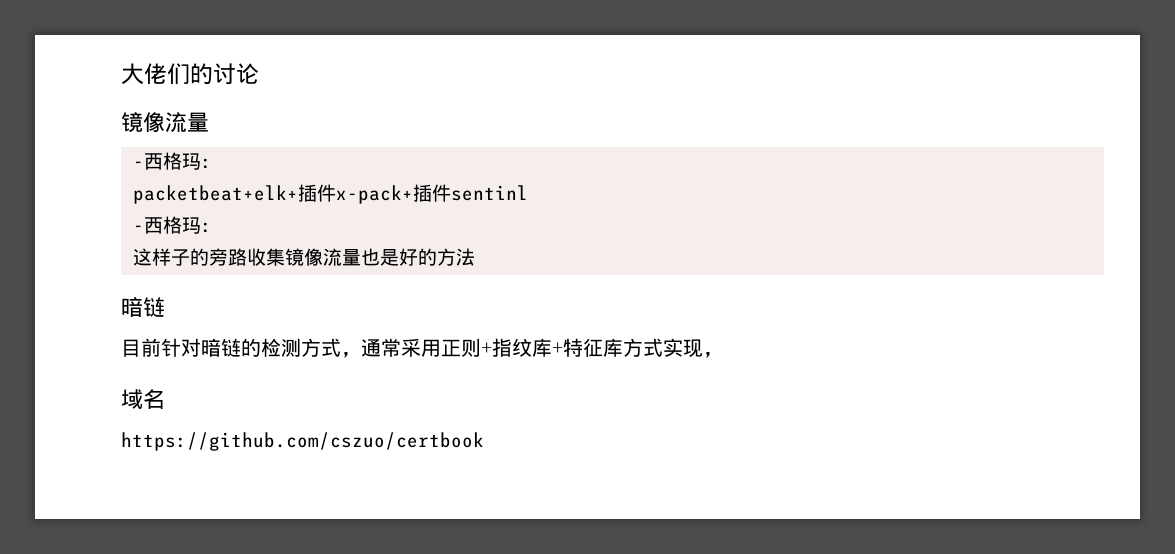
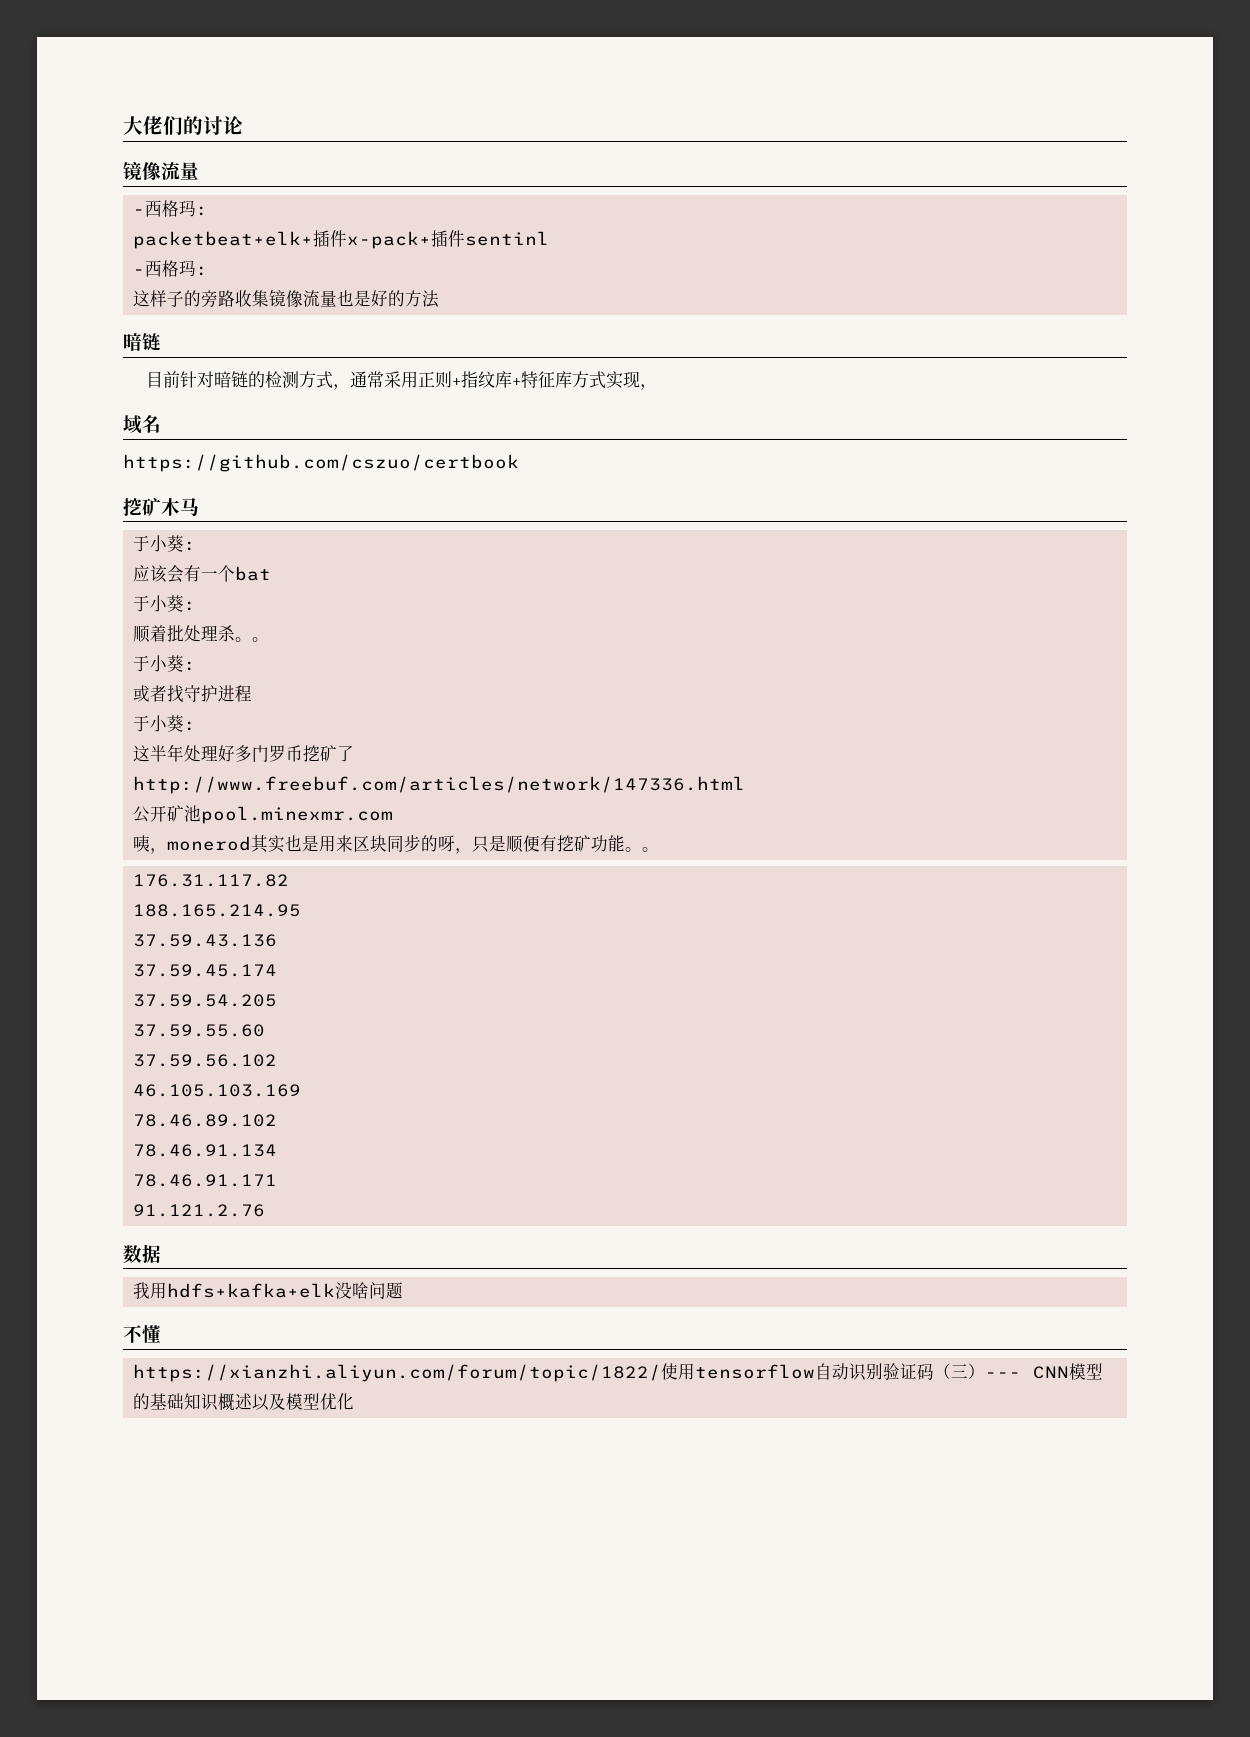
(484, 441) none -> [123,497,199,517] [133,535,197,552] [133,565,272,583] [133,595,197,612] [133,625,270,643] [133,655,197,672] [133,685,253,703] [133,715,197,732] [133,744,355,762] [133,776,746,794] [133,805,394,824] [133,834,660,854] [133,874,290,887] [133,904,302,917] [133,934,278,947] [133,964,278,977] [133,994,278,1007] [133,1024,266,1037] [133,1054,278,1067] [133,1084,302,1097] [133,1114,278,1127] [133,1144,278,1157] [133,1174,278,1187] [133,1204,266,1217] [123,1244,161,1263] [133,1282,404,1299] [123,1325,161,1343] [133,1363,1104,1382] [133,1393,355,1411] // 挖矿木马 // 于小葵: // 应该会有一个bat // 于小葵: // 顺着批处理杀。。 // 于小葵: // 或者找守护进程 // 于小葵: // 这半年处理好多门罗币挖矿了 // http://www.freebuf.com/articles/network/147336.html // 公开矿池pool.minexmr.com // 咦，monerod其实也是用来区块同步的呀，只是顺便有挖矿功能。。 // 176.31.117.82 // 188.165.214.95 // 37.59.43.136 // 37.59.45.174 // 37.59.54.205 // 37.59.55.60 // 37.59.56.102 // 46.105.103.169 // 78.46.89.102 // 78.46.91.134 // 78.46.91.171 // 91.121.2.76 // 数据 // 我用hdfs+kafka+elk没啥问题 // 不懂 // https://xianzhi.aliyun.com/forum/topic/1822/使用tensorflow自动识别验证码（三）--- CNN模型的基础知识概述以及模型优化

